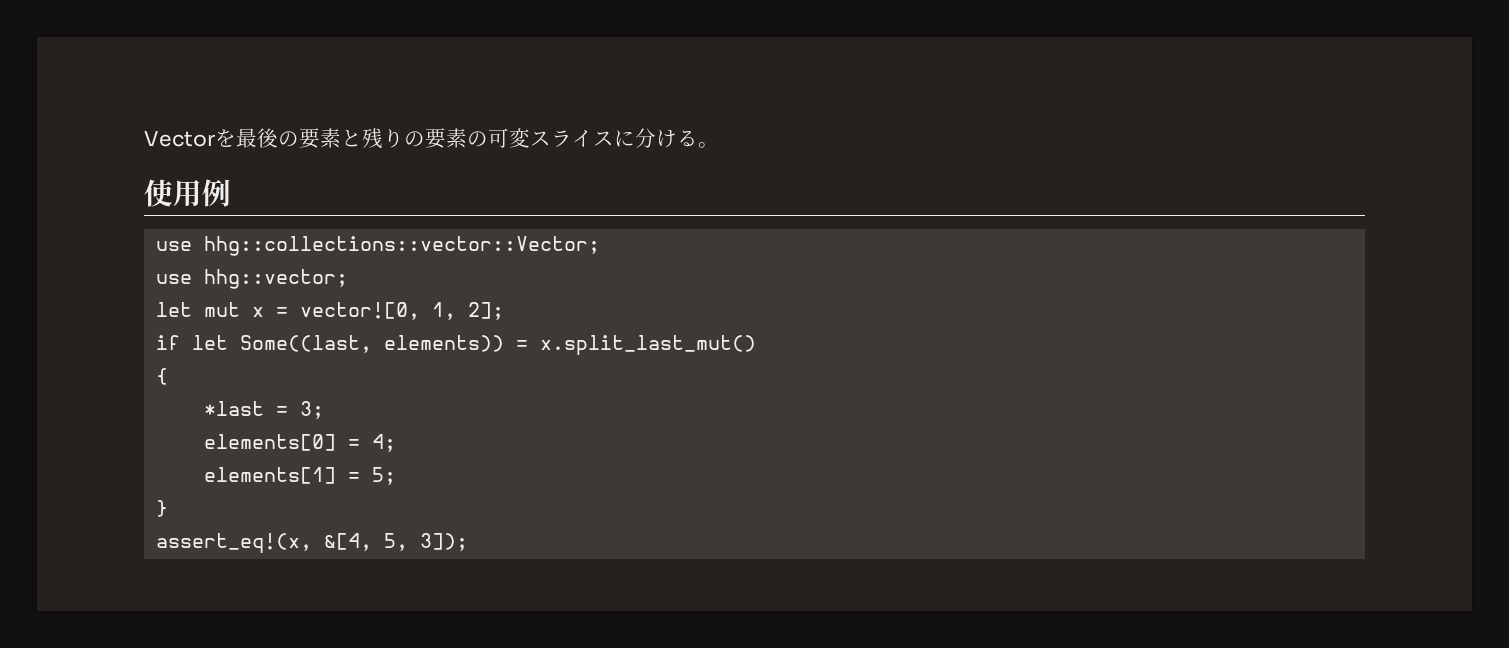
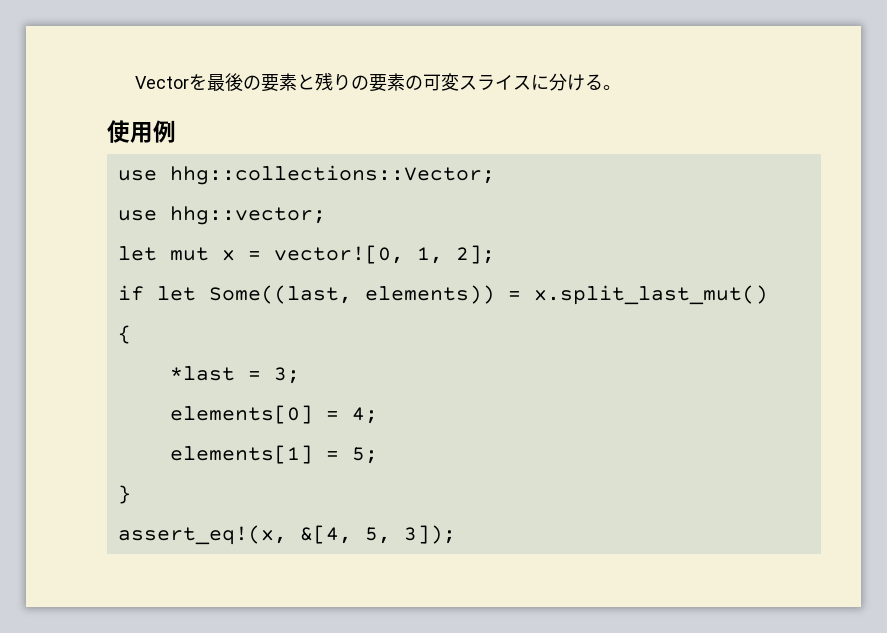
[204,236,601,256] hhg::collections::vector::Vector; -> [169,165,495,185] hhg::collections::Vector;

